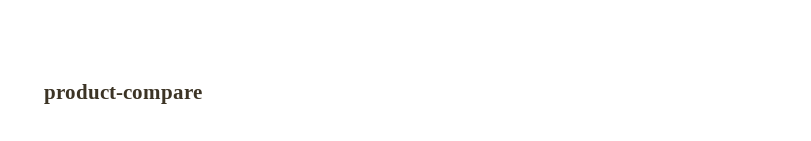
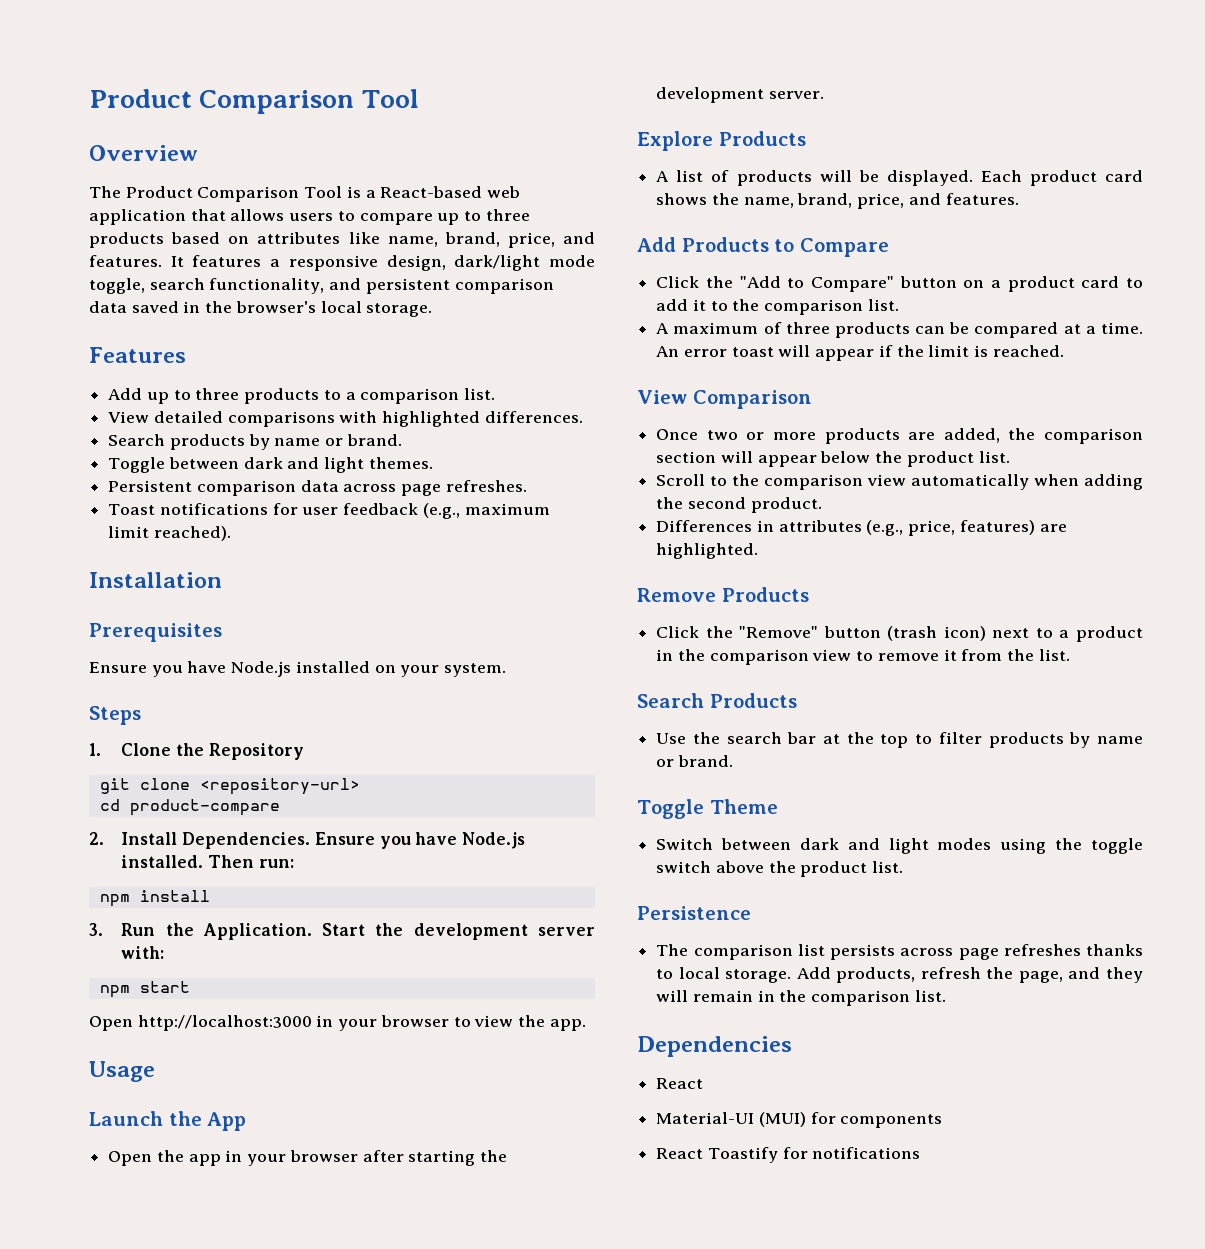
[44,84,202,104] product-compare -> [89,89,419,114] [89,145,198,161] [89,186,521,202] [89,209,530,225] [89,232,595,248] [89,255,595,271] [89,278,554,294] [89,301,433,317] [89,347,186,363] [108,388,496,404] [108,411,583,427] [108,434,402,450] [108,457,433,473] [108,480,527,496] [108,503,550,519] [108,526,231,541] [89,572,222,588] [89,623,222,642] [89,661,507,677] [89,706,141,725] [89,743,304,760] [99,778,360,795] [99,799,280,816] [89,832,526,849] [121,855,294,868] [99,890,210,907] [89,923,595,940] [121,946,165,959] [99,981,190,998] [89,1015,586,1031] [89,1061,155,1082] [89,1111,247,1131] [108,1150,508,1166] [656,87,824,103] [637,131,806,151] [656,170,1143,186] [656,193,1019,209] [637,237,889,257] [656,276,1143,292] [656,299,899,315] [656,322,1143,338] [656,345,1064,361] [637,390,812,409] [656,428,1143,444] [656,451,1010,467] [656,474,1143,490] [656,497,822,513] [656,520,1067,536] [656,543,759,559] [637,587,809,602] [656,626,1143,642] [656,649,1070,665] [637,693,797,708] [656,732,1143,748] [656,755,733,767] [637,799,778,819] [656,838,1143,854] [656,861,904,877] [637,906,751,920] [656,944,1143,960] [656,967,1143,983] [656,990,946,1006] [637,1036,792,1057] [656,1078,704,1089] [656,1112,943,1128] [656,1147,921,1163] Product Comparison Tool // Overview // The Product Comparison Tool is a React-based web application that allows users to compare up to three products based on attributes like name, brand, price, and features. It features a responsive design, dark/light mode toggle, search functionality, and persistent comparison data saved in the browser's local storage. // Features // Add up to three products to a comparison list. // View detailed comparisons with highlighted differences. // Search products by name or brand. // Toggle between dark and light themes. // Persistent comparison data across page refreshes. // Toast notifications for user feedback (e.g., maximum limit reached). // Installation // Prerequisites // Ensure you have Node.js installed on your system. // Steps // 1. Clone the Repository // git clone <repository-url> // cd product-compare // 2. Install Dependencies. Ensure you have Node.js installed. Then run: // npm install // 3. Run the Application. Start the development server with: // npm start // Open http://localhost:3000 in your browser to view the app. // Usage // Launch the App // Open the app in your browser after starting the development server. // Explore Products // A list of products will be displayed. Each product card shows the name, brand, price, and features. // Add Products to Compare // Click the "Add to Compare" button on a product card to add it to the comparison list. // A maximum of three products can be compared at a time. An error toast will appear if the limit is reached. // View Comparison // Once two or more products are added, the comparison section will appear below the product list. // Scroll to the comparison view automatically when adding the second product. // Differences in attributes (e.g., price, features) are highlighted. // Remove Products // Click the "Remove" button (trash icon) next to a product in the comparison view to remove it from the list. // Search Products // Use the search bar at the top to filter products by name or brand. // Toggle Theme // Switch between dark and light modes using the toggle switch above the product list. // Persistence // The comparison list persists across page refreshes thanks to local storage. Add products, refresh the page, and they will remain in the comparison list. // Dependencies // React // Material-UI (MUI) for components // React Toastify for notifications

